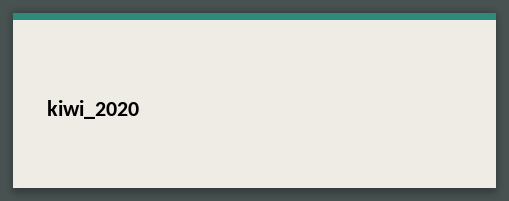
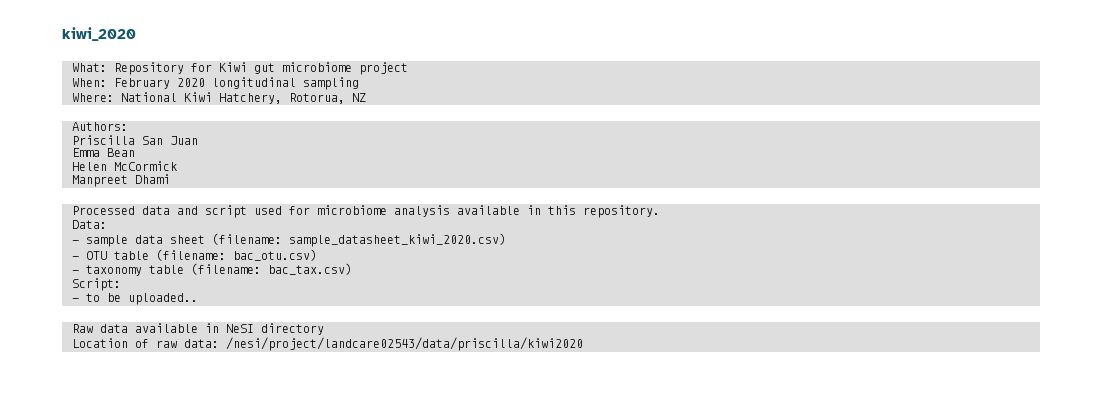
(139, 109) none -> [71,62,408,75] [71,77,359,90] [71,92,366,104] [71,122,128,131] [71,135,198,145] [71,148,135,157] [71,161,177,171] [71,174,170,187] [71,205,660,218] [71,220,107,229] [71,233,506,247] [71,249,317,261] [71,263,352,276] [71,278,121,291] [71,293,198,305] [71,323,324,335] [71,337,583,351] // What: Repository for Kiwi gut microbiome project // When: February 2020 longitudinal sampling // Where: National Kiwi Hatchery, Rotorua, NZ // Authors: // Priscilla San Juan // Emma Bean // Helen McCormick // Manpreet Dhami // Processed data and script used for microbiome analysis available in this repository. // Data: // - sample data sheet (filename: sample_datasheet_kiwi_2020.csv) // - OTU table (filename: bac_otu.csv) // - taxonomy table (filename: bac_tax.csv) // Script: // - to be uploaded.. // Raw data available in NeSI directory // Location of raw data: /nesi/project/landcare02543/data/priscilla/kiwi2020

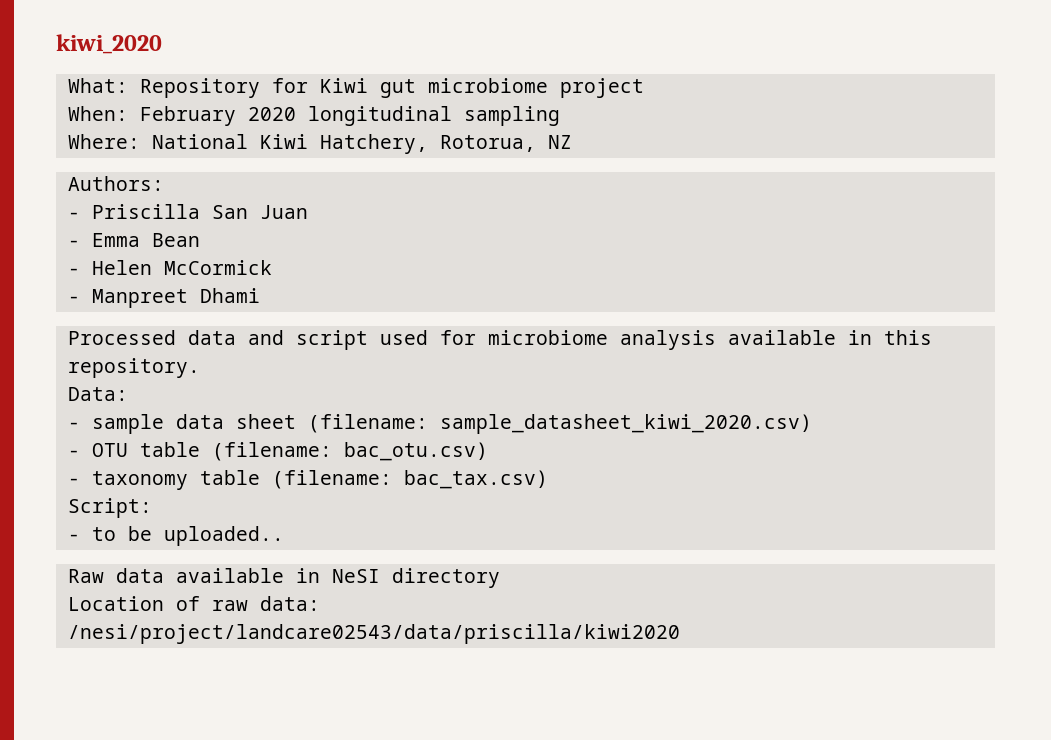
(128, 126) none -> [68,212,81,219] -
(198, 140) none -> [68,240,81,247] -
(135, 152) none -> [68,268,81,275] -
(177, 166) none -> [68,296,81,303] -
(219, 343) none -> (321, 603) //

